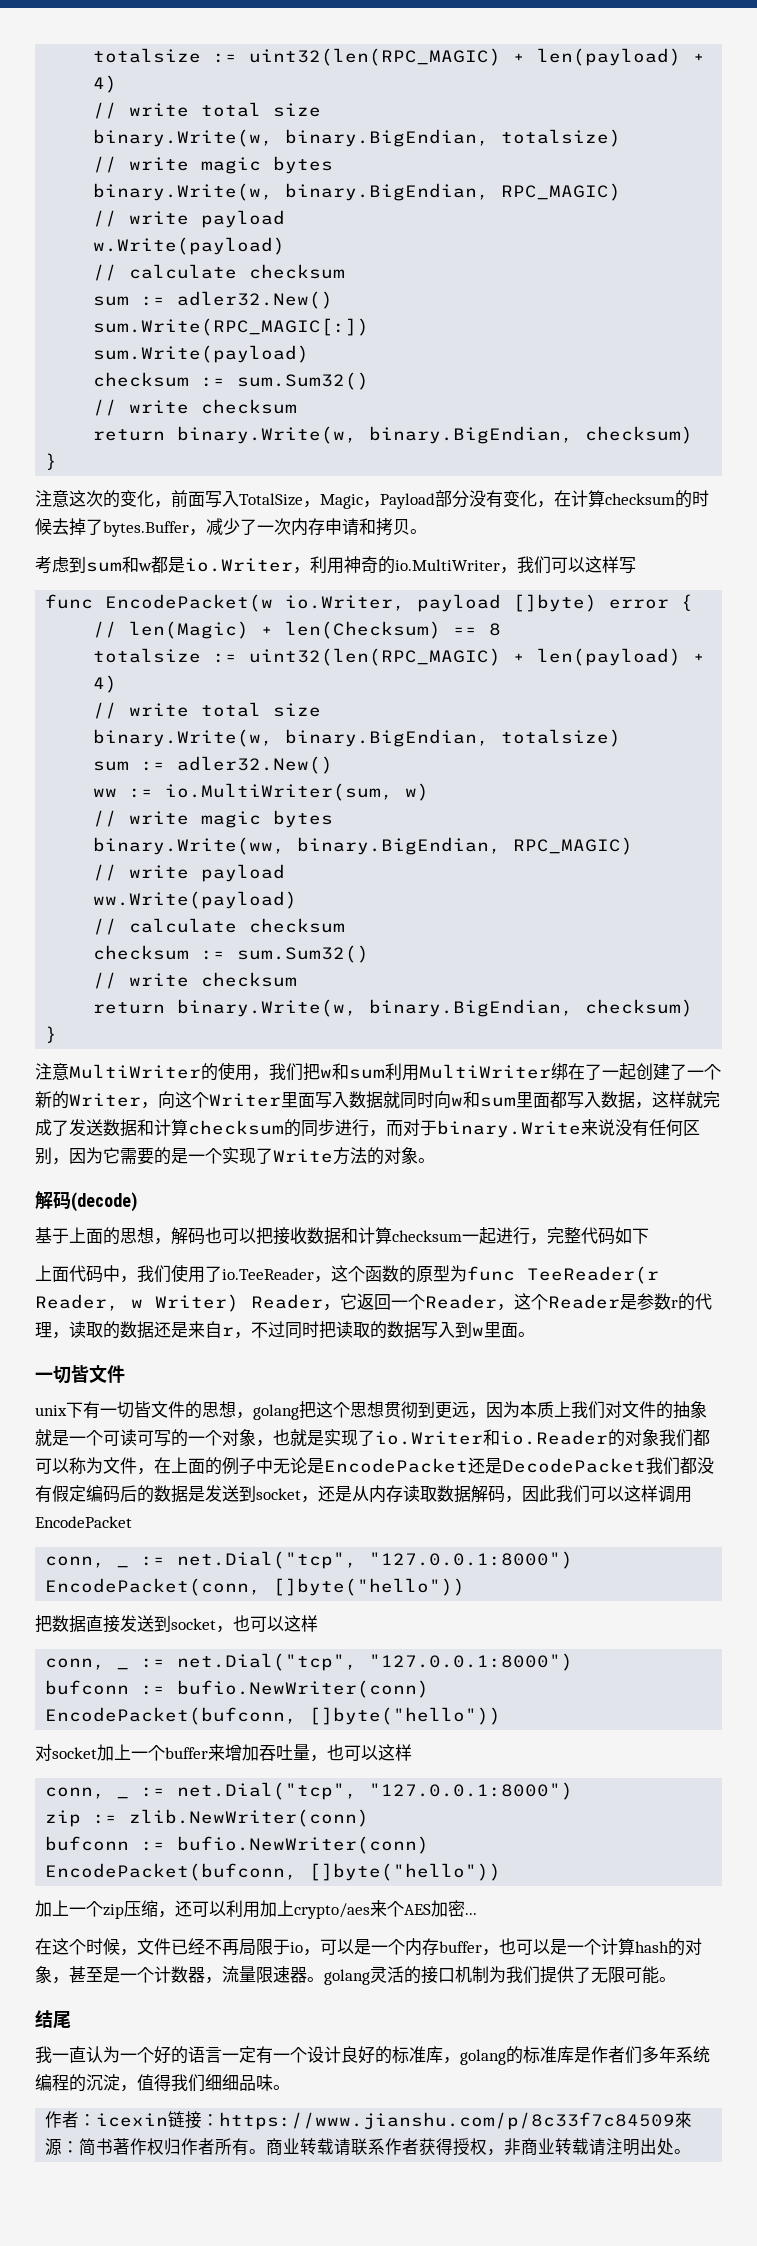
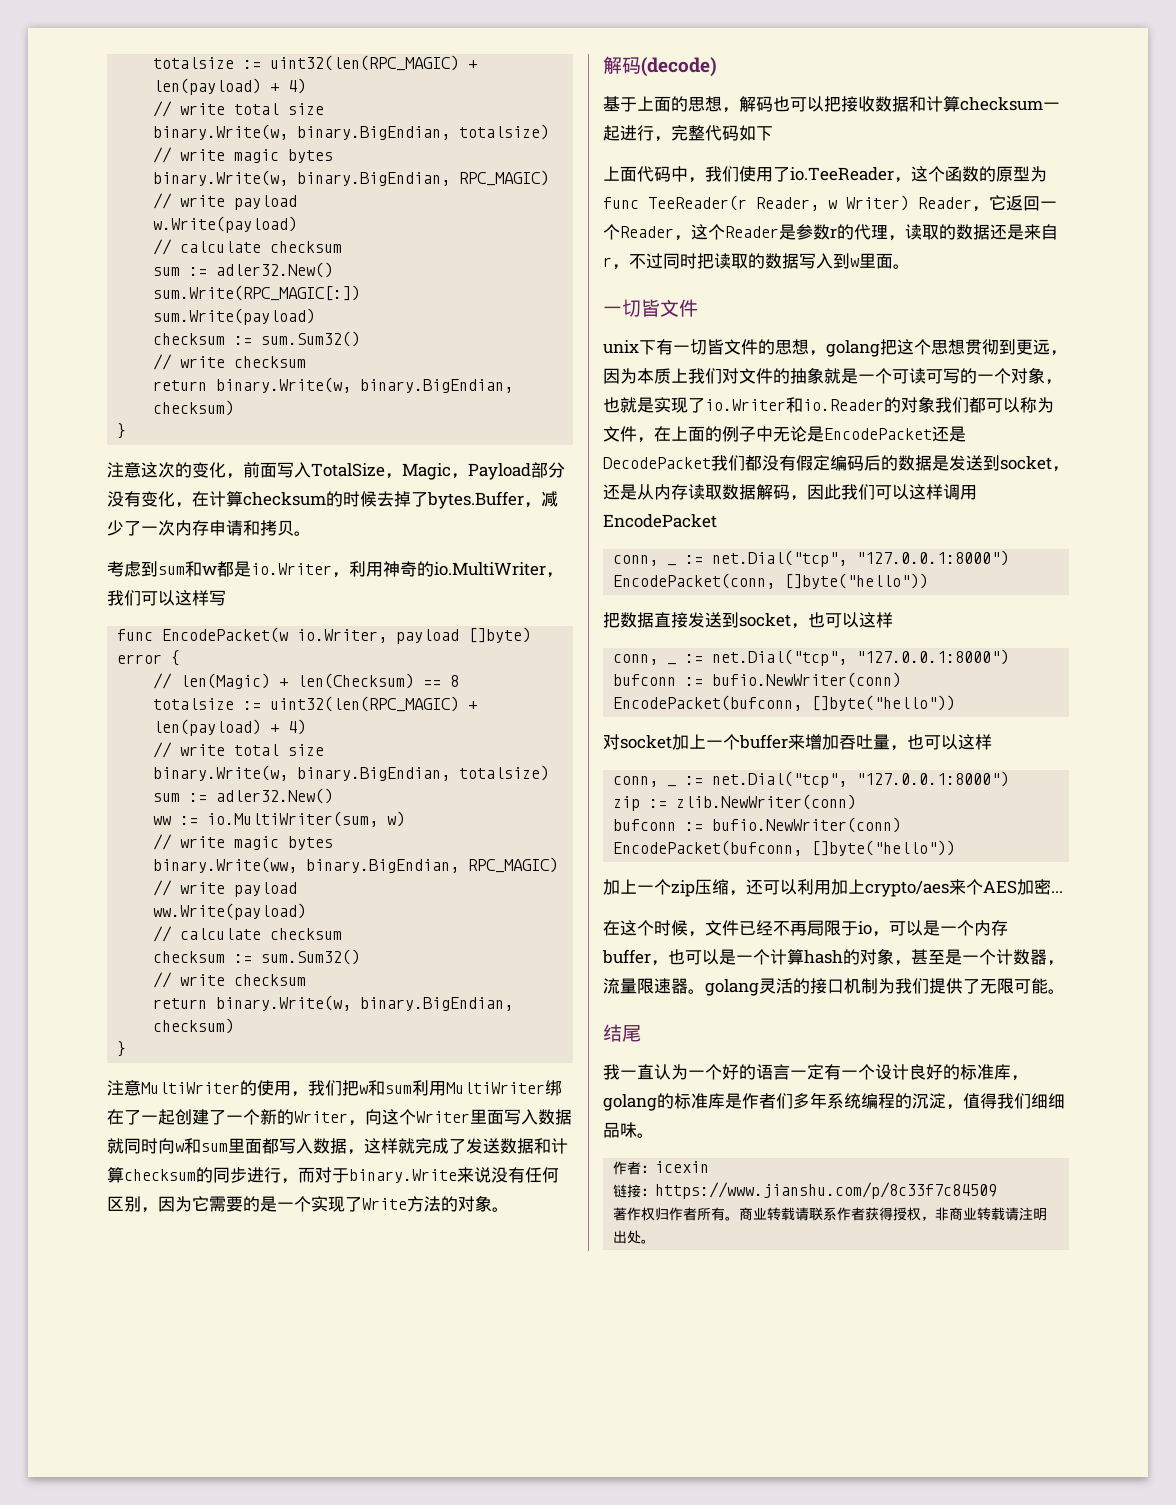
(169, 2120) none -> (710, 1167) //
[675,2111,693,2128] [45,2138,114,2156] 來源：简书 -> (998, 1190) //

